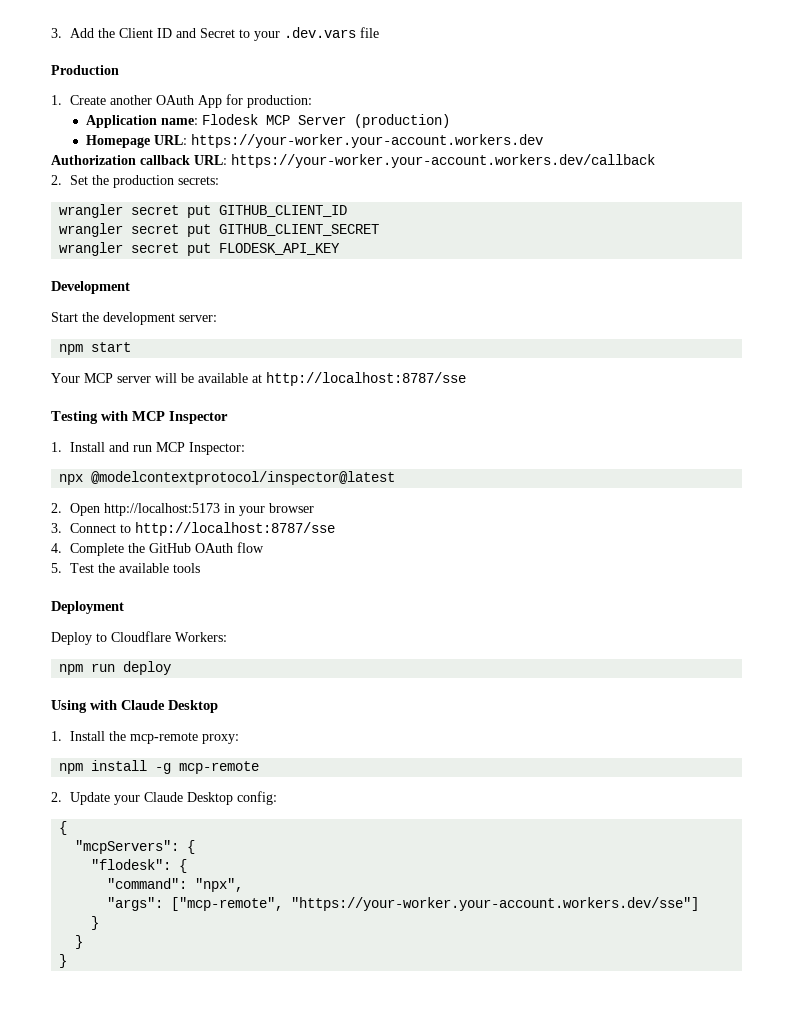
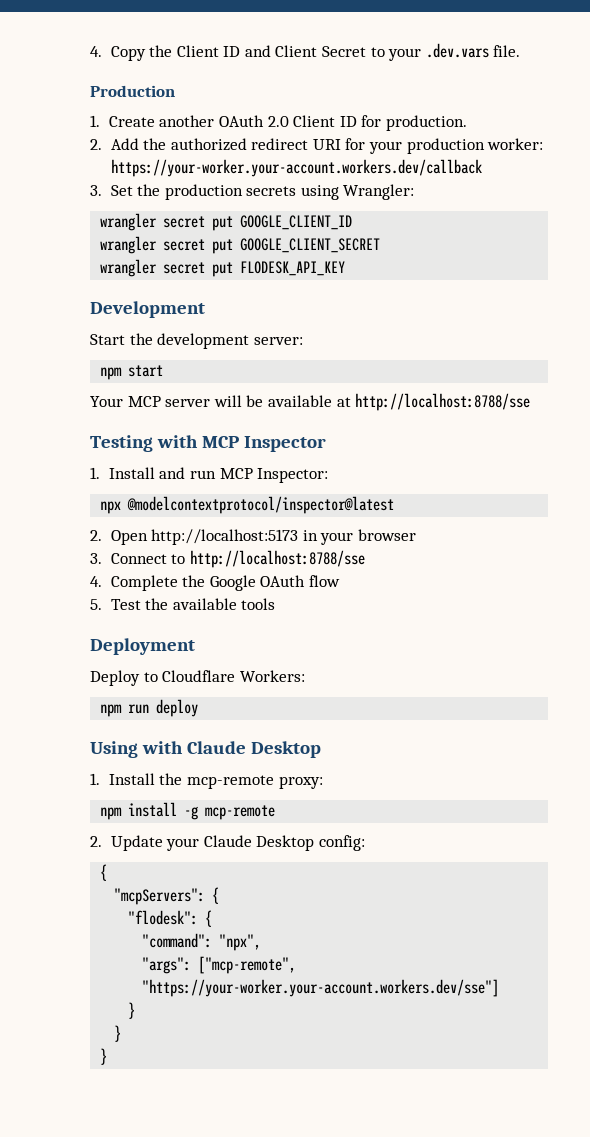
[51,28,95,38] 3. Add -> [90,46,146,61] 4. Copy
(197, 33) none -> [275,45,318,57] Client
[360,27,380,38] file -> [493,45,521,57] file.
[198,94,313,108] [85,114,450,128] [85,134,543,148] [51,155,227,165] App for production: // Application name: Flodesk MCP Server (production) // Homepage URL: https://your-worker.your-account.workers.dev // Authorization callback URL: -> [267,115,467,131] [90,138,544,154] 2.0 Client ID for production. // 2. Add the authorized redirect URI for your production worker:
[51,175,62,185] 2. -> [90,185,102,196] 3.
[178,176,220,185] [59,204,348,218] [59,223,380,237] secrets: // wrangler secret put GITHUB_CLIENT_ID // wrangler secret put GITHUB_CLIENT_SECRET -> [246,184,415,200] [100,213,353,231] [100,236,381,254] secrets using Wrangler: // wrangler secret put GOOGLE_CLIENT_ID // wrangler secret put GOOGLE_CLIENT_SECRET
[266,372,466,386] http://localhost:8787/sse -> [355,393,531,411] http://localhost:8788/sse
[135,522,336,536] http://localhost:8787/sse -> [189,550,365,568] http://localhost:8788/sse
[149,543,192,553] GitHub -> [209,575,256,591] Google

